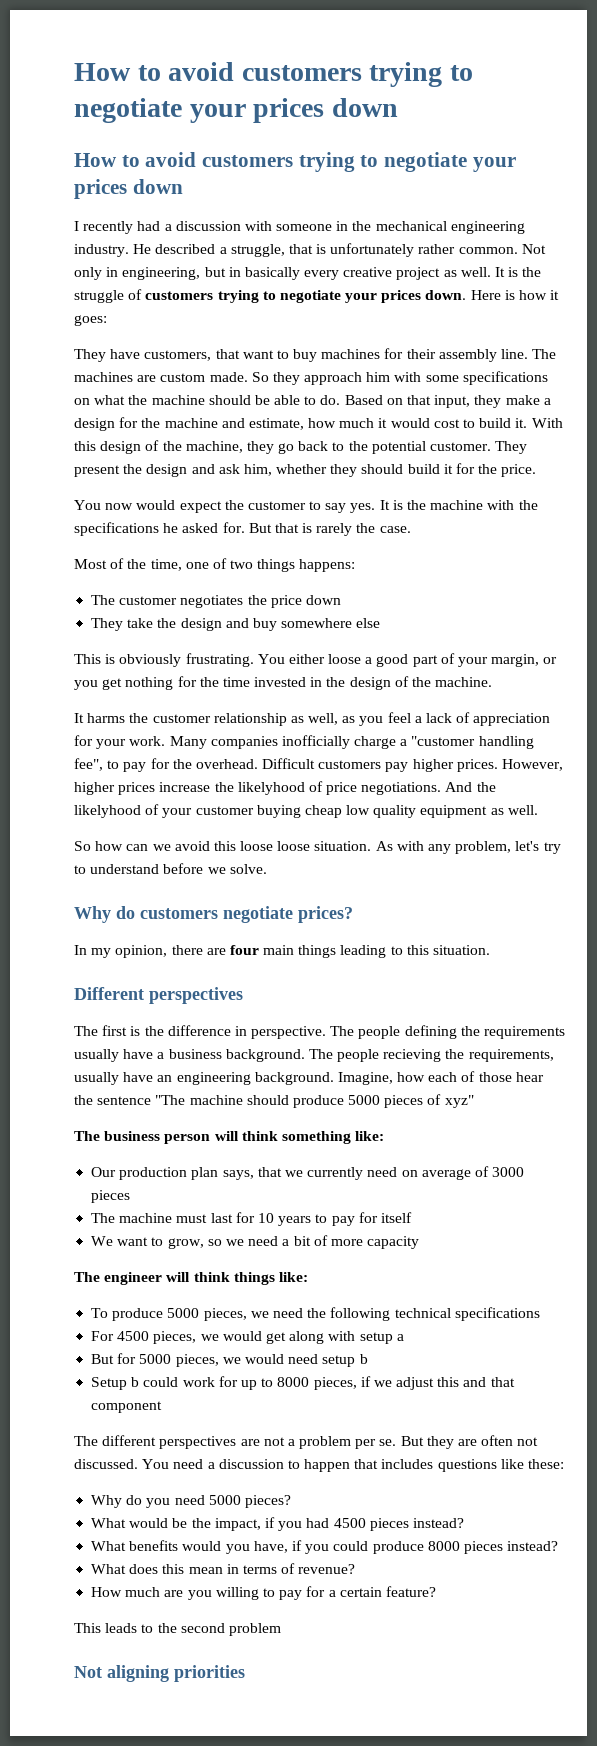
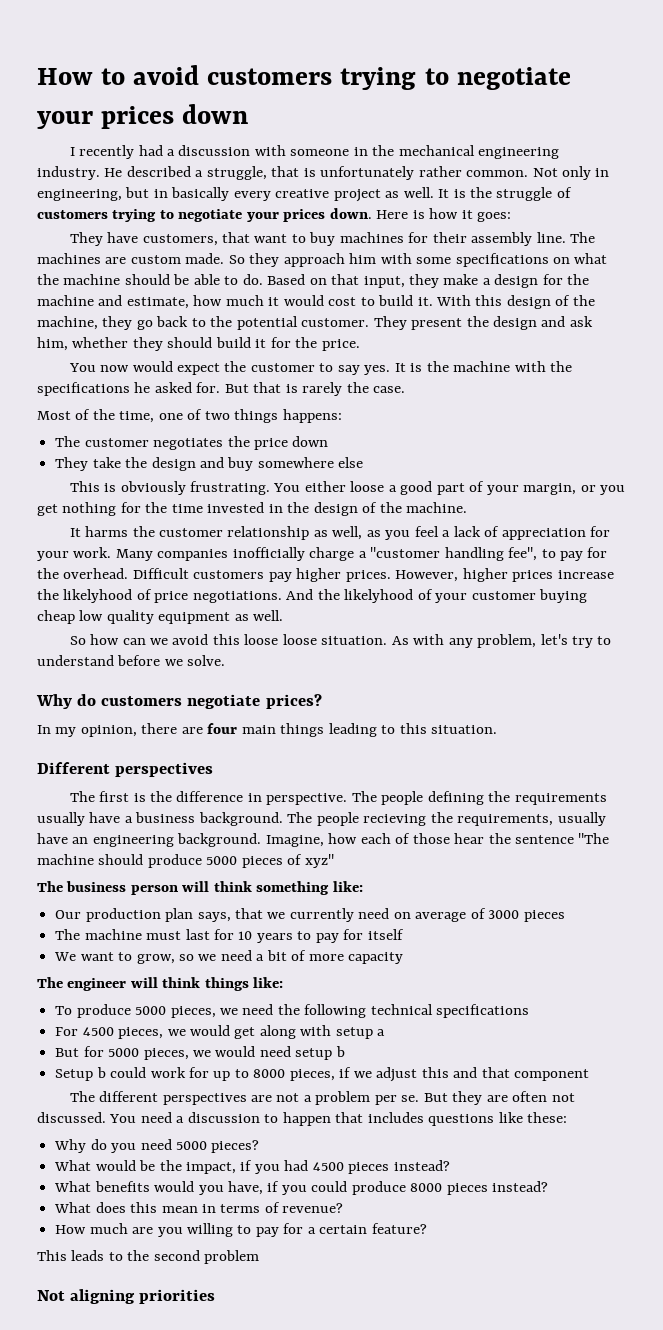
[74,152,516,172] [74,179,183,199] // How to avoid customers trying to negotiate your prices down -> (249, 114) none

